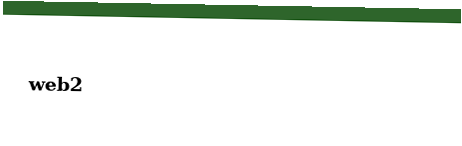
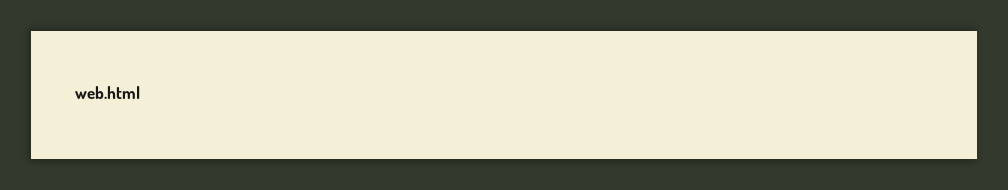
[27,76,83,92] web2 -> [75,86,140,99] web.html

